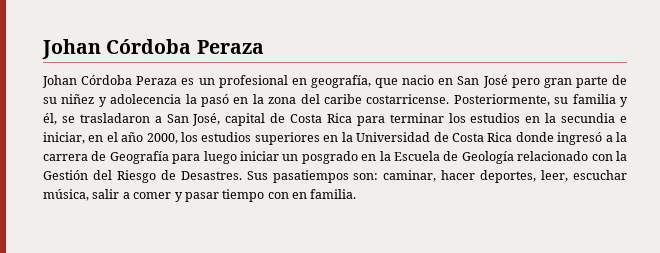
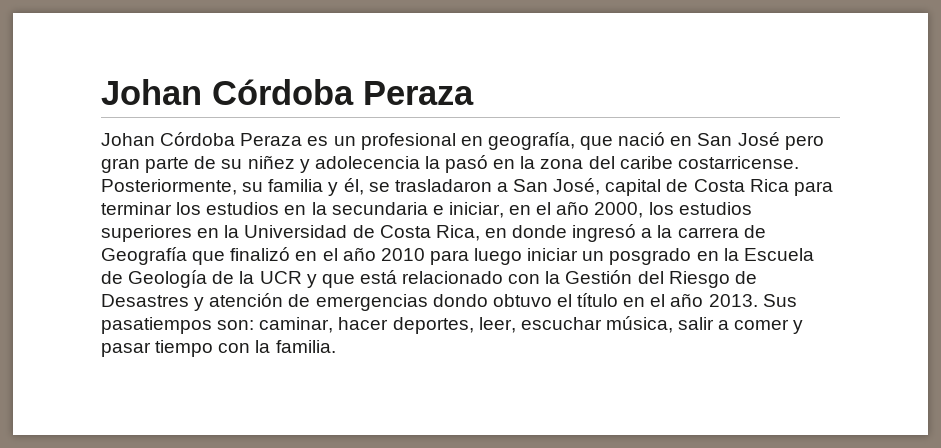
[402,75,435,85] nacio -> [618,132,666,146] nació
[561,113,616,123] secundia -> [331,202,428,215] secundaria
[487,132,513,142] Rica -> [435,225,507,241] Rica, en
(169, 157) none -> [192,247,425,265] que finalizó en el año 2010
(514, 157) none -> [212,270,397,288] de la UCR y que está
[180,171,242,180] Desastres. -> [101,293,758,311] Desastres y atención de emergencias dondo obtuvo el título en el año 2013.
[292,192,307,199] en -> [255,340,271,353] la

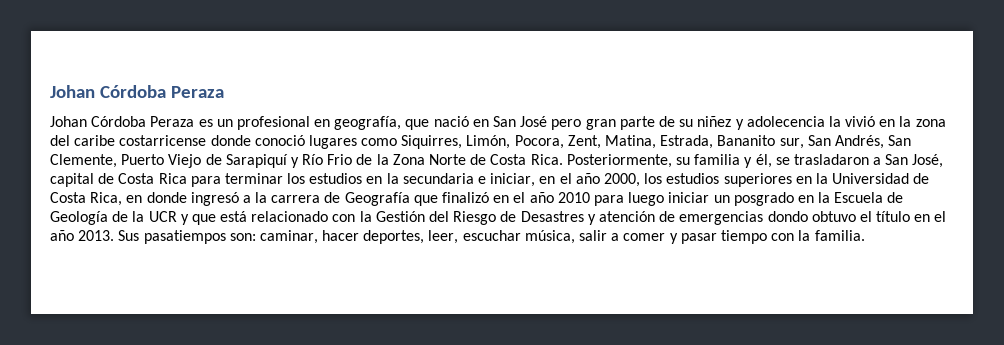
[445,155,489,173] pasó -> [845,116,876,127] vivió
[677,156,799,169] costarricense. -> [119,135,912,149] [50,154,563,168] costarricense donde conoció lugares como Siquirres, Limón, Pocora, Zent, Matina, Estrada, Bananito sur, San Andrés, San Clemente, Puerto Viejo de Sarapiquí y Río Frio de la Zona Norte de Costa Rica.

